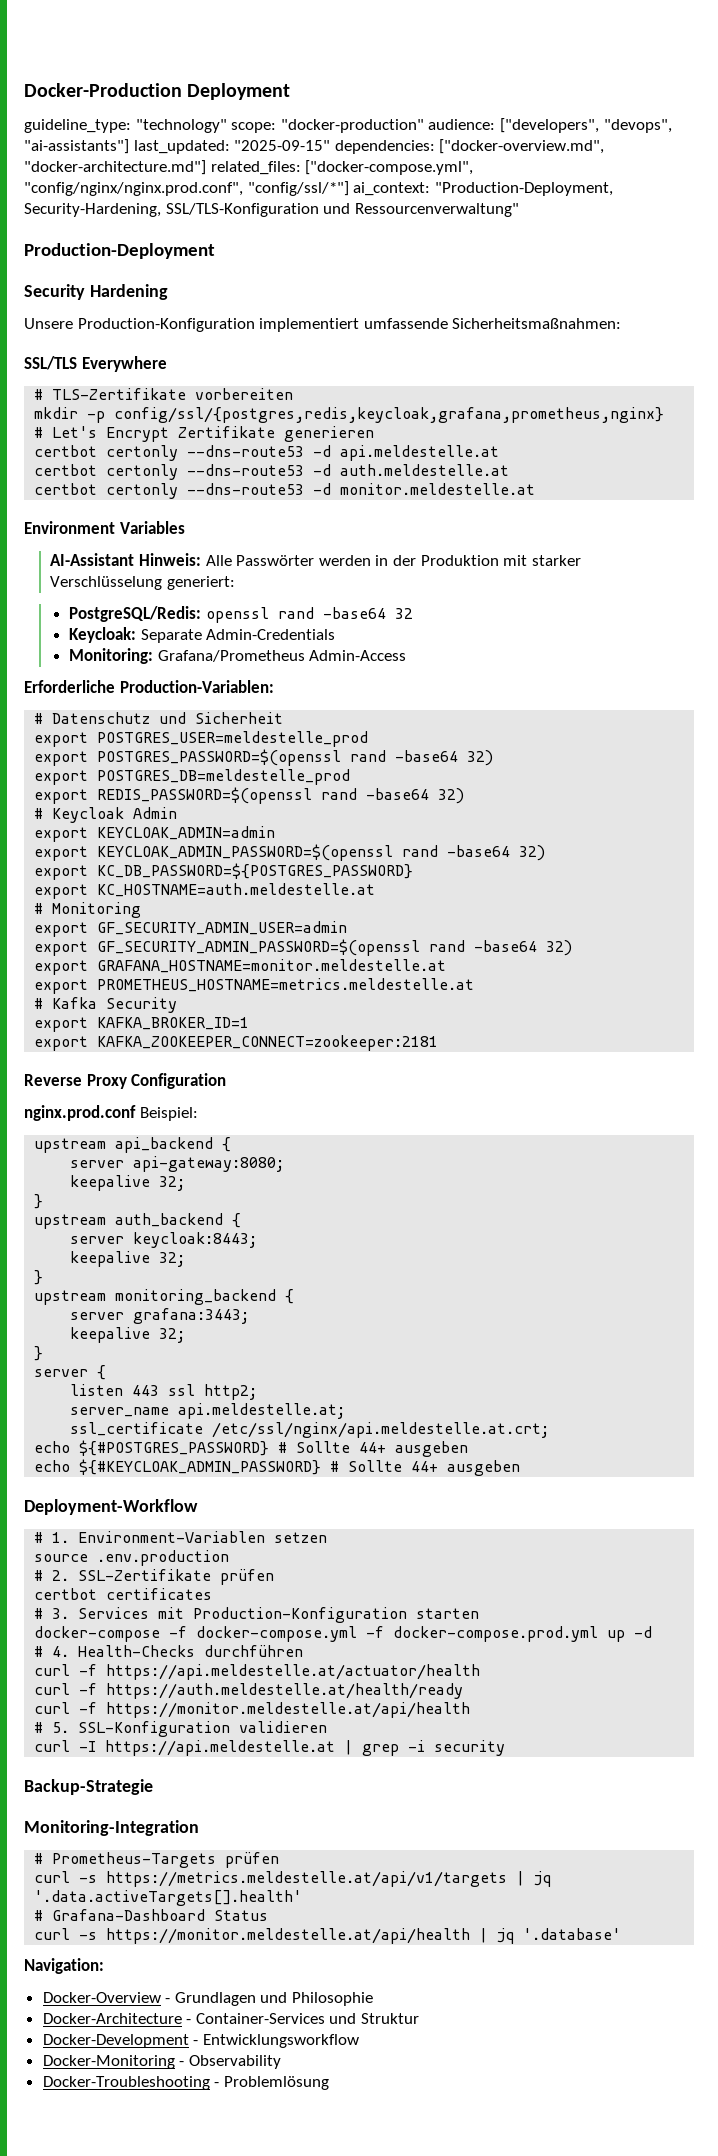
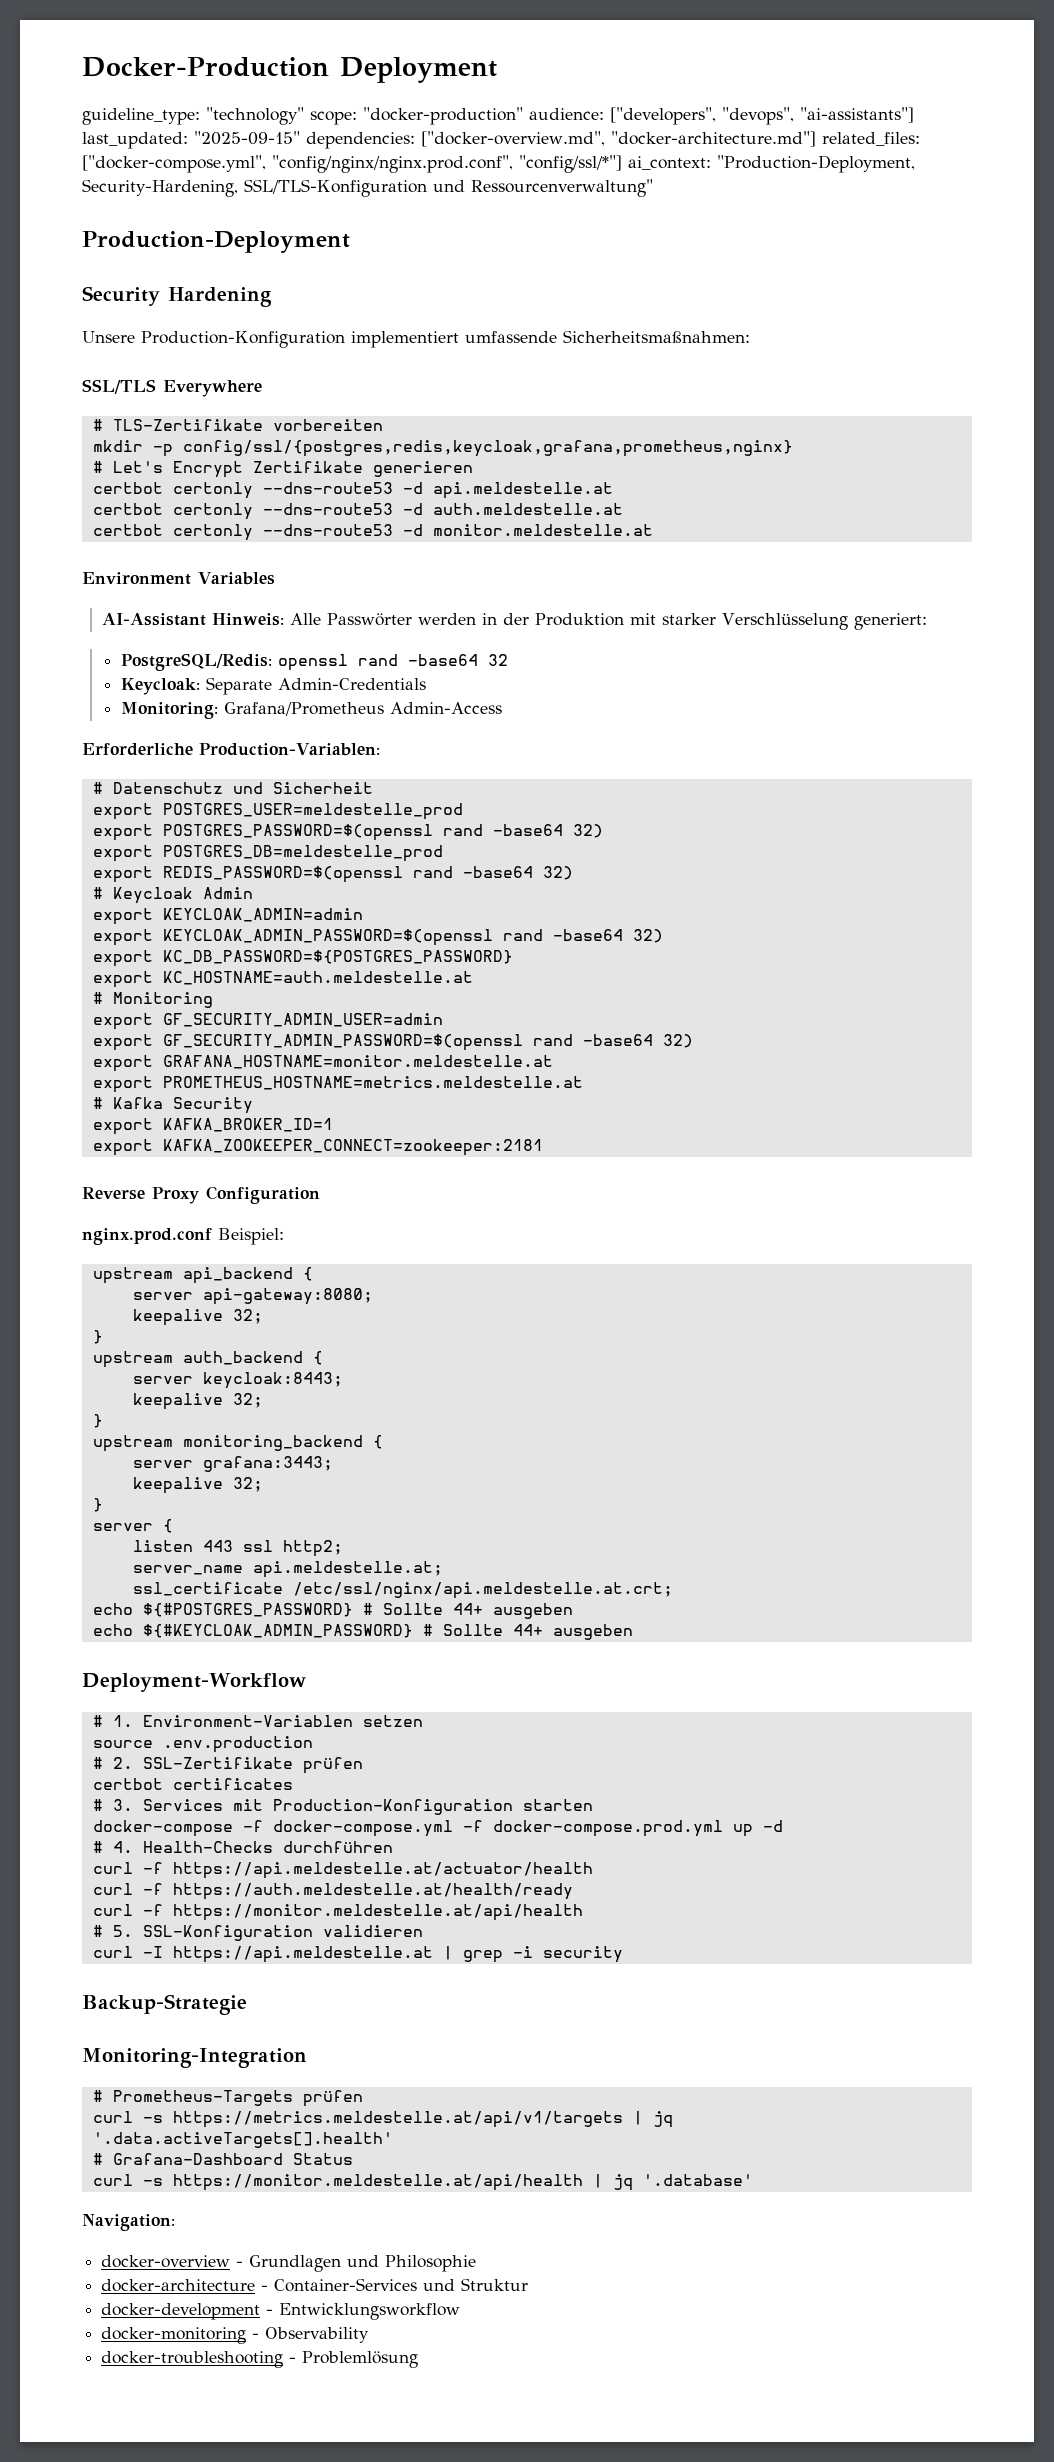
[42,1992,161,2003] Docker-Overview -> [101,2255,231,2268] docker-overview
[42,2013,182,2024] Docker-Architecture -> [101,2279,256,2292] docker-architecture
[42,2034,189,2048] Docker-Development -> [101,2303,261,2320] docker-development
[42,2055,175,2069] Docker-Monitoring -> [101,2327,247,2344] docker-monitoring
[42,2076,210,2090] Docker-Troubleshooting -> [101,2351,284,2368] docker-troubleshooting

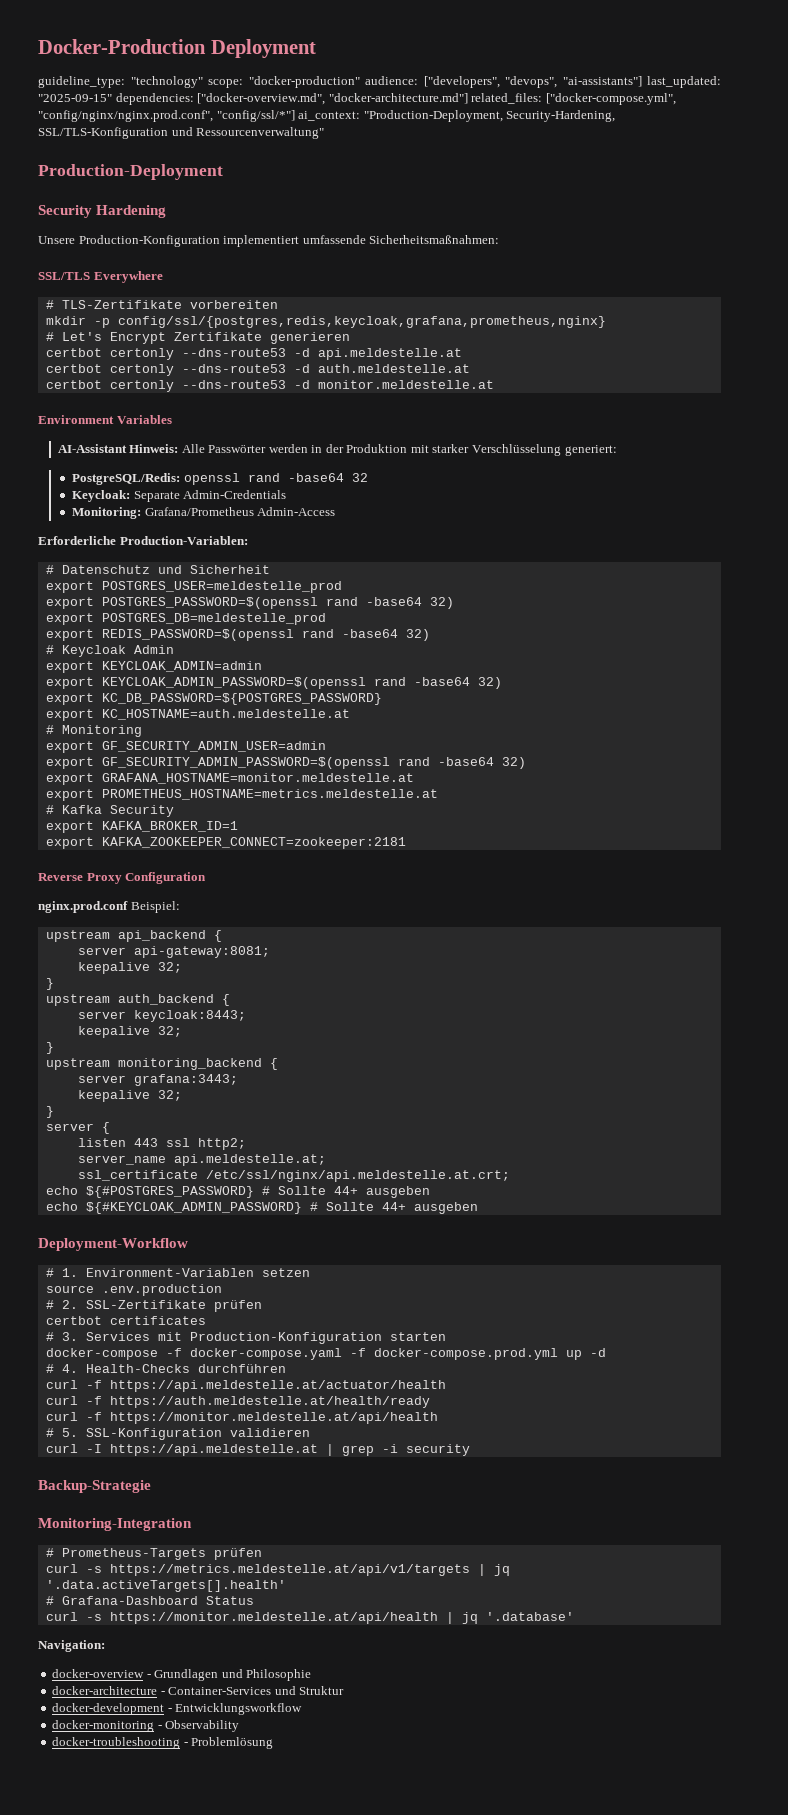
[202,1288,373,1305] api-gateway:8080; -> [133,946,270,958] api-gateway:8081;
[272,1820,453,1837] docker-compose.yml -> [189,1348,342,1360] docker-compose.yaml

